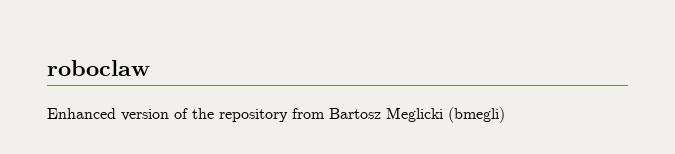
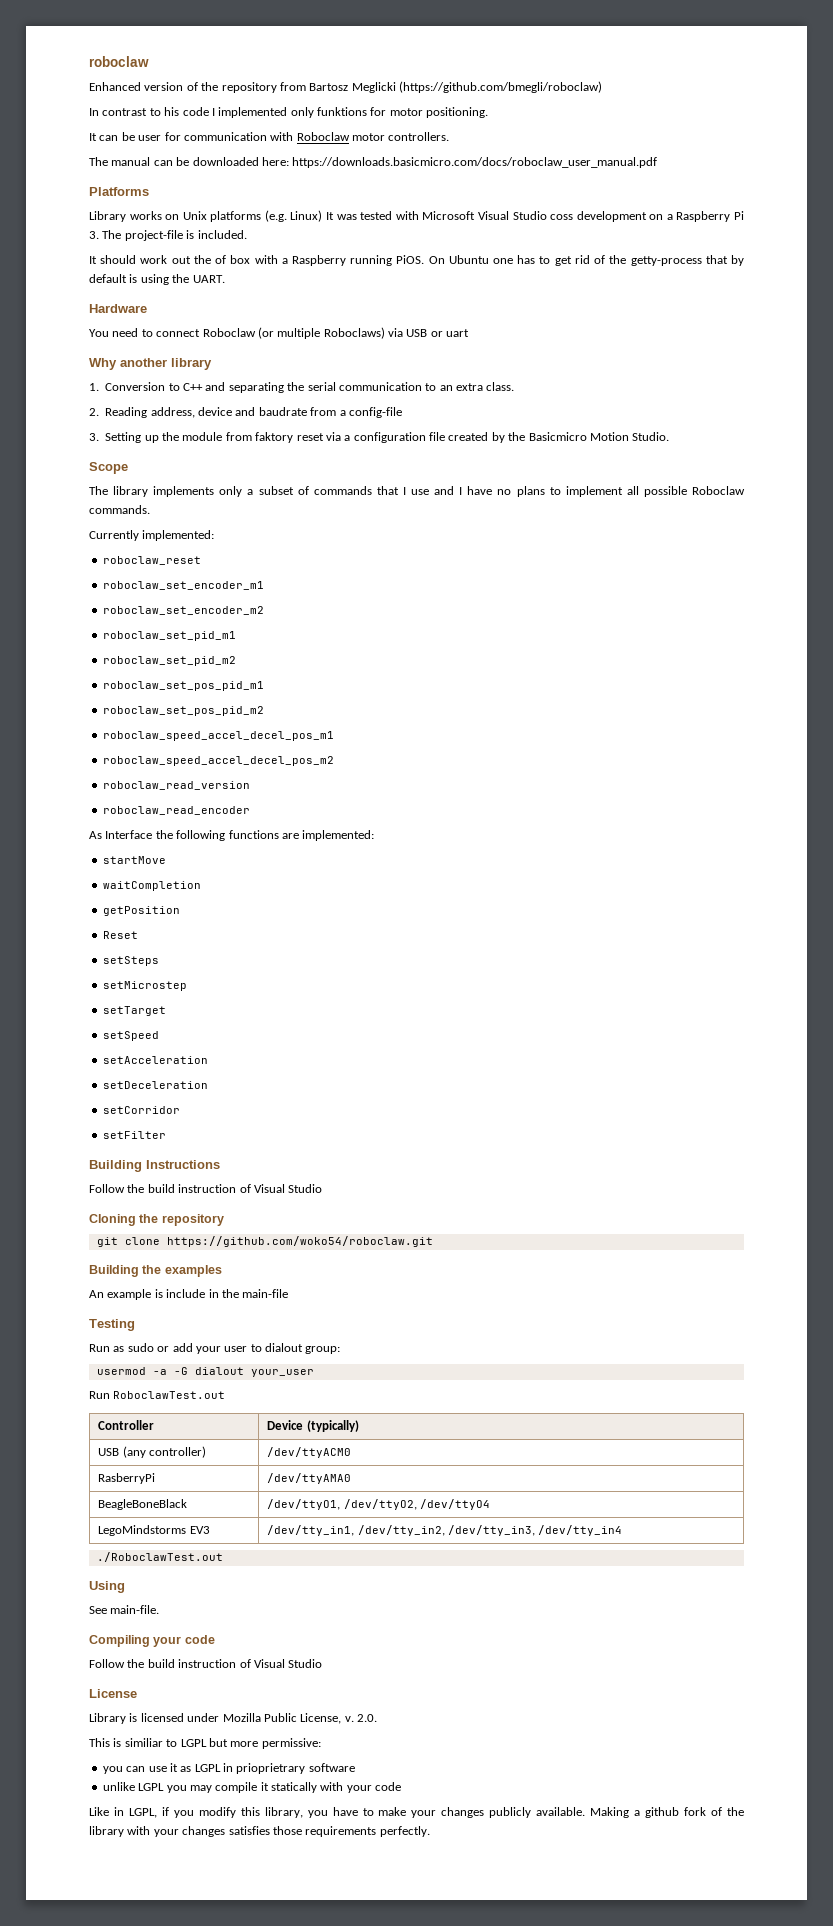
[448,107,505,123] (bmegli) -> [399,81,602,93] [89,107,489,118] [89,132,450,141] [89,157,658,168] [89,187,149,196] [89,210,744,222] [89,230,247,241] [89,255,744,266] [89,274,225,285] [89,304,147,313] [89,327,470,339] [89,358,212,370] [89,382,515,393] [89,407,402,418] [89,432,670,443] [89,462,128,474] [89,486,746,497] [89,505,150,514] [89,530,215,541] [102,556,201,565] [102,581,264,590] [102,606,264,615] [102,631,236,641] [102,656,236,666] [102,681,264,691] [102,706,264,716] [102,731,334,741] [102,756,334,766] [102,781,250,790] [102,806,250,815] [89,830,375,841] [102,856,166,864] [102,881,201,891] [102,906,180,916] [102,931,138,939] [102,956,159,966] [102,981,187,991] [102,1006,166,1016] [102,1031,159,1041] [102,1056,208,1064] [102,1081,208,1089] [102,1106,180,1114] [102,1131,166,1139] [89,1160,220,1172] [89,1184,323,1193] [89,1214,224,1226] [96,1236,433,1247] [89,1265,222,1277] [89,1289,289,1300] [89,1319,135,1331] [89,1343,341,1354] [96,1367,314,1377] [89,1391,226,1399] [98,1420,155,1430] [267,1420,359,1432] [98,1446,206,1458] [267,1447,352,1458] [98,1473,156,1484] [267,1473,352,1484] [98,1499,188,1510] [267,1499,490,1510] [98,1525,210,1536] [267,1525,623,1536] [96,1552,223,1562] [89,1581,125,1593] [89,1605,160,1614] [89,1635,215,1647] [89,1659,323,1668] [89,1689,137,1698] [89,1713,377,1724] [89,1738,321,1749] [102,1763,355,1774] [102,1782,402,1793] [89,1807,745,1818] [89,1826,430,1837] (https://github.com/bmegli/roboclaw) // In contrast to his code I implemented only funktions for motor positioning. // It can be user for communication with Roboclaw motor controllers. // The manual can be downloaded here: https://downloads.basicmicro.com/docs/roboclaw_user_manual.pdf // Platforms // Library works on Unix platforms (e.g. Linux) It was tested with Microsoft Visual Studio coss development on a Raspberry Pi 3. The project-file is included. // It should work out the of box with a Raspberry running PiOS. On Ubuntu one has to get rid of the getty-process that by default is using the UART. // Hardware // You need to connect Roboclaw (or multiple Roboclaws) via USB or uart // Why another library // 1. Conversion to C++ and separating the serial communication to an extra class. // 2. Reading address, device and baudrate from a config-file // 3. Setting up the module from faktory reset via a configuration file created by the Basicmicro Motion Studio. // Scope // The library implements only a subset of commands that I use and I have no plans to implement all possible Roboclaw commands. // Currently implemented: // roboclaw_reset // roboclaw_set_encoder_m1 // roboclaw_set_encoder_m2 // roboclaw_set_pid_m1 // roboclaw_set_pid_m2 // roboclaw_set_pos_pid_m1 // roboclaw_set_pos_pid_m2 // roboclaw_speed_accel_decel_pos_m1 // roboclaw_speed_accel_decel_pos_m2 // roboclaw_read_version // roboclaw_read_encoder // As Interface the following functions are implemented: // startMove // waitCompletion // getPosition // Reset // setSteps // setMicrostep // setTarget // setSpeed // setAcceleration // setDeceleration // setCorridor // setFilter // Building Instructions // Follow the build instruction of Visual Studio // Cloning the repository // git clone https://github.com/woko54/roboclaw.git // Building the examples // An example is include in the main-file // Testing // Run as sudo or add your user to dialout group: // usermod -a -G dialout your_user // Run RoboclawTest.out // Controller | Device (typically) // USB (any controller) | /dev/ttyACM0 // RasberryPi | /dev/ttyAMA0 // BeagleBoneBlack | /dev/ttyO1, /dev/ttyO2, /dev/ttyO4 // LegoMindstorms EV3 | /dev/tty_in1, /dev/tty_in2, /dev/tty_in3, /dev/tty_in4 // ./RoboclawTest.out // Using // See main-file. // Compiling your code // Follow the build instruction of Visual Studio // License // Library is licensed under Mozilla Public License, v. 2.0. // This is similiar to LGPL but more permissive: // you can use it as LGPL in prioprietrary software // unlike LGPL you may compile it statically with your code // Like in LGPL, if you modify this library, you have to make your changes publicly available. Making a github fork of the library with your changes satisfies those requirements perfectly.

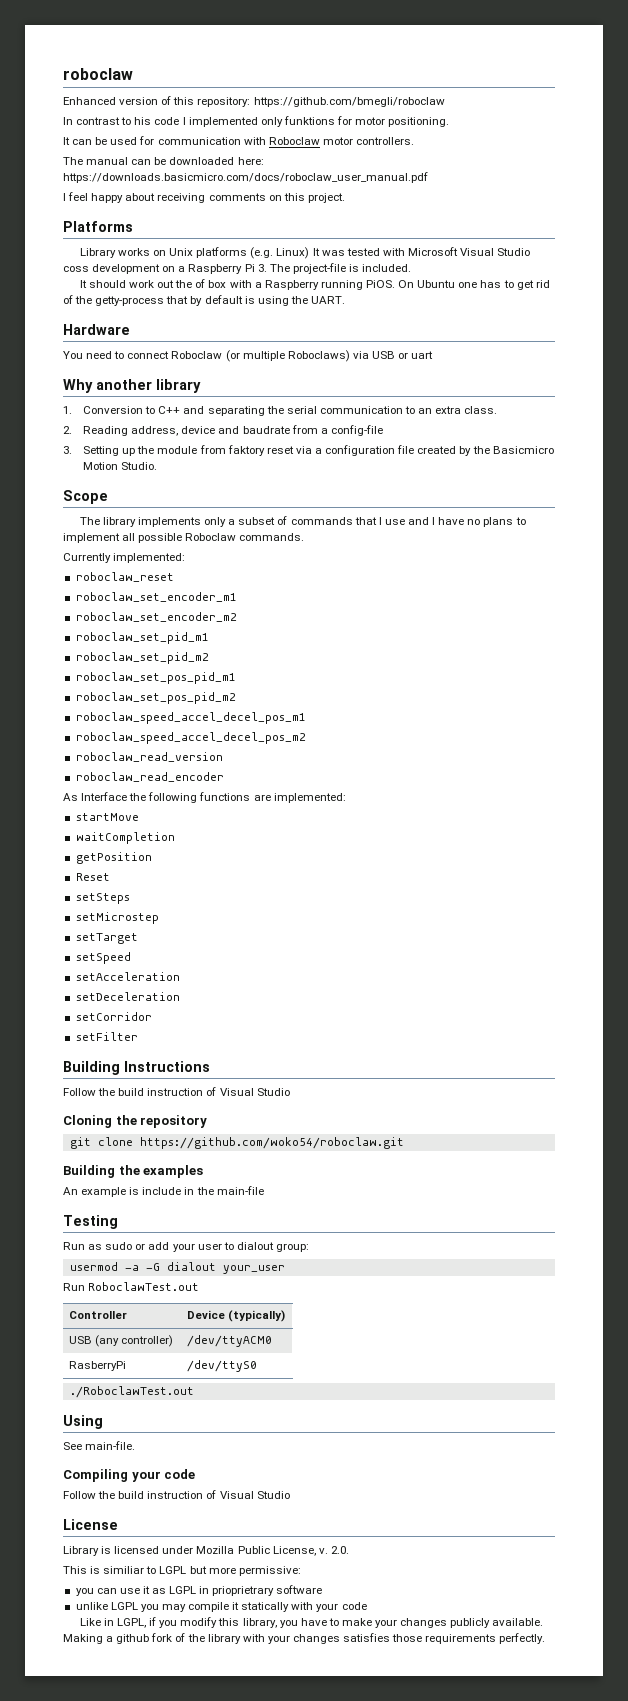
[201,81,602,93] the repository from Bartosz Meglicki (https://github.com/bmegli/roboclaw) -> [173,97,445,107] this repository: https://github.com/bmegli/roboclaw
[138,135,162,141] user -> [110,137,138,145] used
(658, 162) none -> [63,192,345,203] // I feel happy about receiving comments on this project.
[267,1473,352,1484] [98,1499,188,1510] [267,1499,490,1510] [98,1525,210,1536] [267,1525,623,1536] /dev/ttyAMA0 // BeagleBoneBlack | /dev/ttyO1, /dev/ttyO2, /dev/ttyO4 // LegoMindstorms EV3 | /dev/tty_in1, /dev/tty_in2, /dev/tty_in3, /dev/tty_in4 -> [186,1360,257,1372] /dev/ttyS0

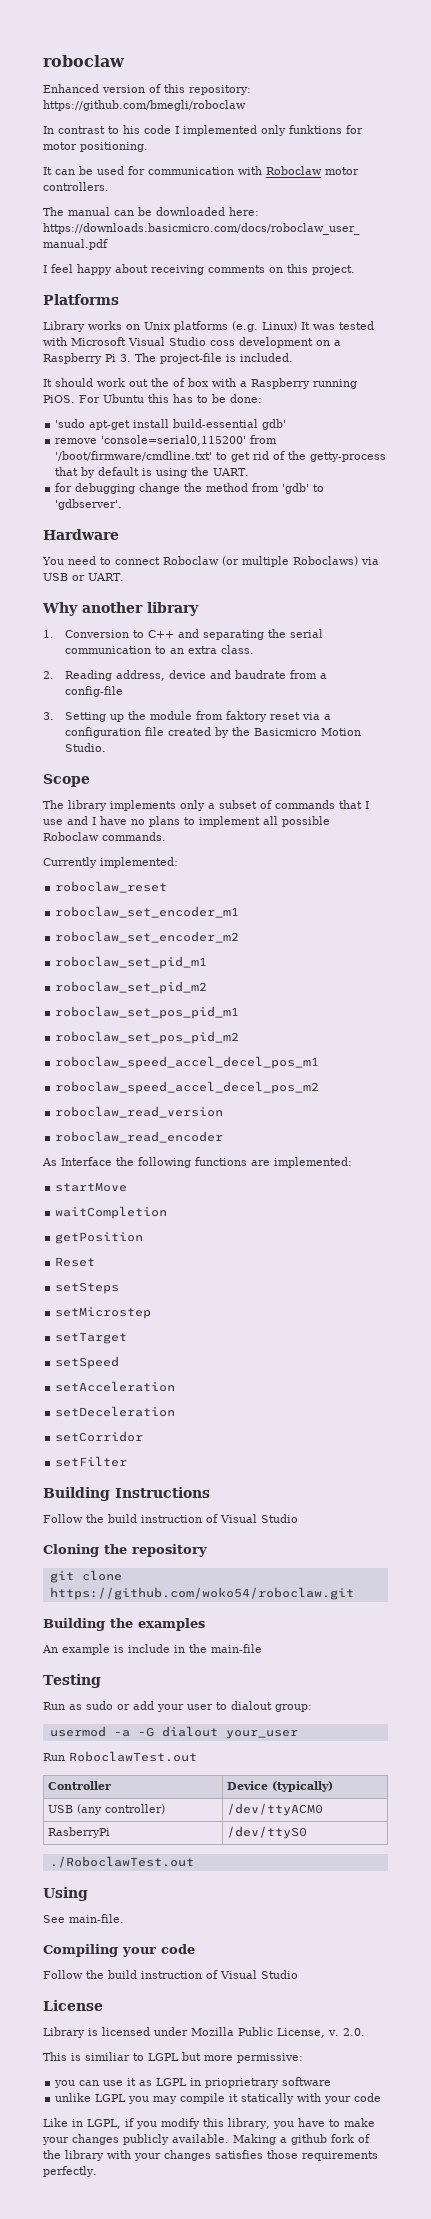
[398,280,502,288] On Ubuntu one has -> [79,394,262,403] [55,419,287,430] [55,435,278,446] [55,451,213,461] For Ubuntu this has to be done: // 'sudo apt-get install build-essential gdb' // remove 'console=serial0,115200' from '/boot/firmware/cmdline.txt'
(345, 300) none -> [55,483,325,494] [55,499,123,510] // for debugging change the method from 'gdb' to 'gdbserver'.
[411,351,434,359] uart -> [88,573,124,581] UART.

